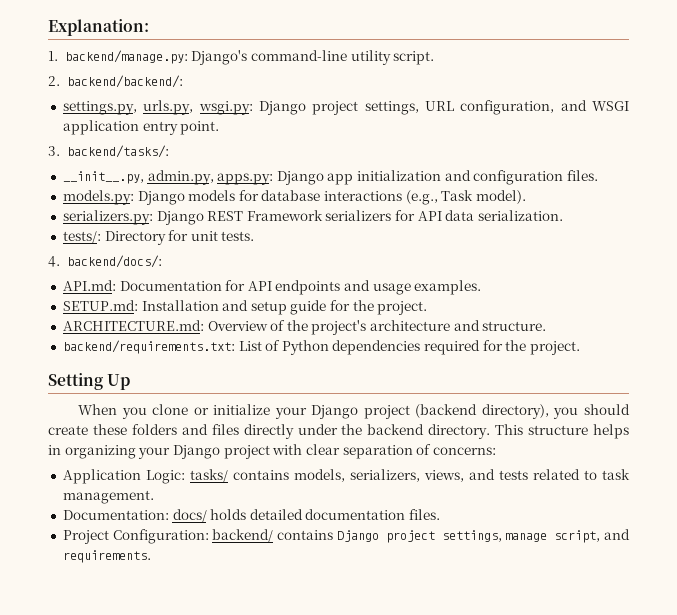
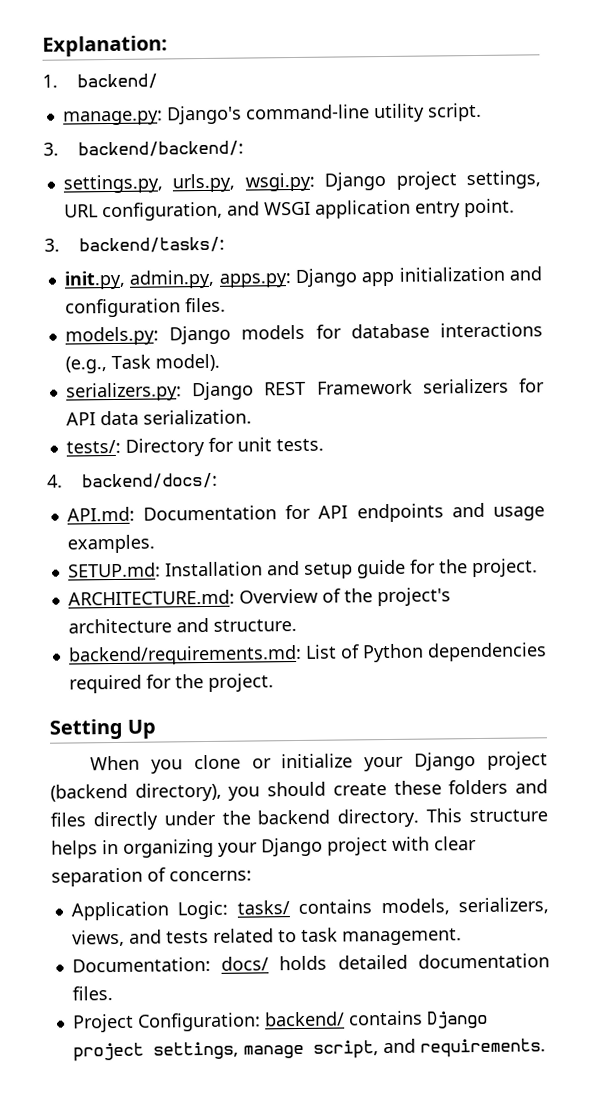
[64,50,188,64] backend/manage.py: -> [77,73,159,90] [62,110,163,126] backend/ // manage.py:
[48,76,60,86] 2. -> [43,142,59,156] 3.
[62,171,144,184] __init__.py, -> [63,270,126,290] init.py,
[62,340,235,354] backend/requirements.txt: -> [67,644,302,666] backend/requirements.md:

